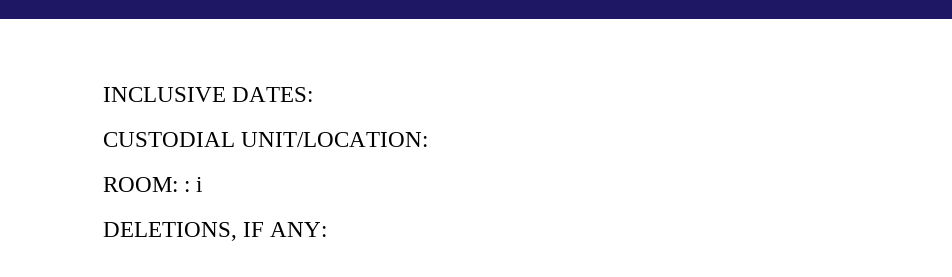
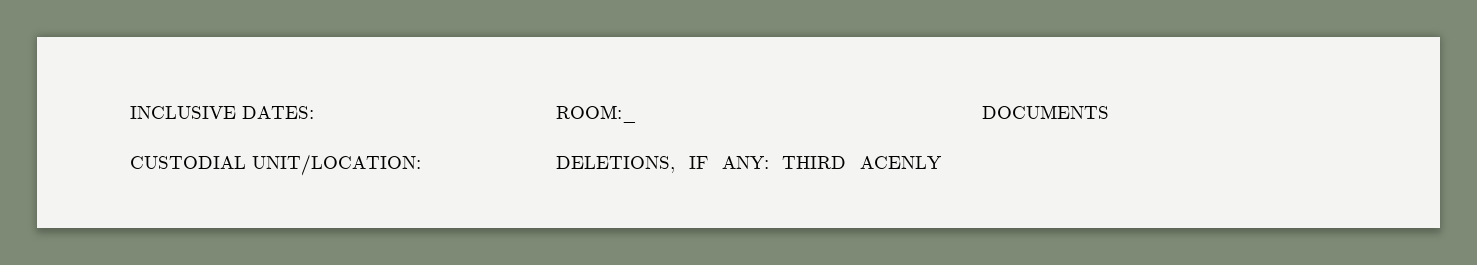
[103,177,203,192] ROOM: : i -> [556,105,637,123] ROOM:_
(328, 229) none -> [782,156,942,169] [982,105,1109,119] THIRD ACENLY DOCUMENTS

